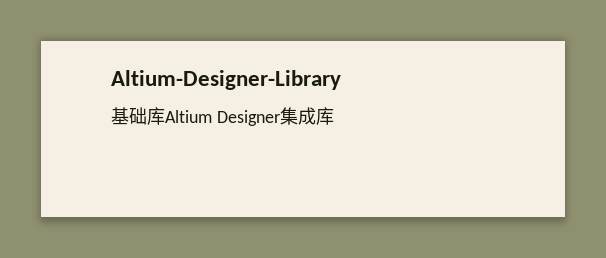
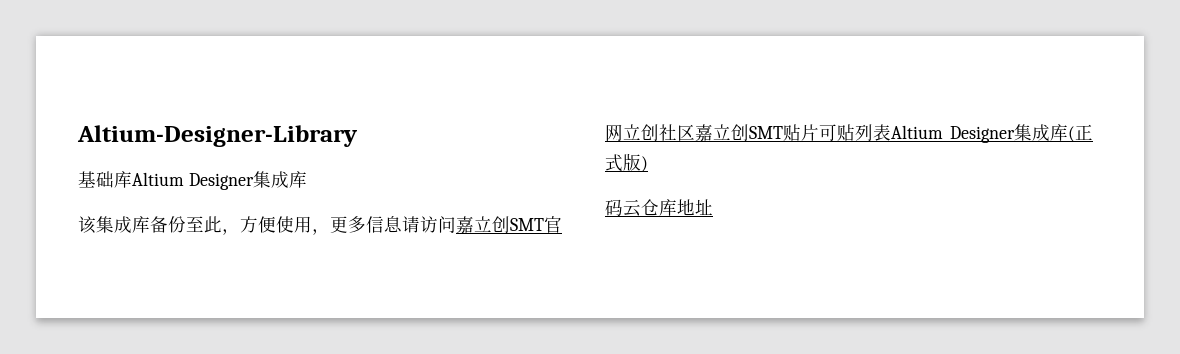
(334, 116) none -> [78,216,562,235] [605,124,1093,143] [605,153,648,172] [605,199,713,217] // 该集成库备份至此，方便使用，更多信息请访问嘉立创SMT官网立创社区嘉立创SMT贴片可贴列表Altium Designer集成库(正式版) // 码云仓库地址

